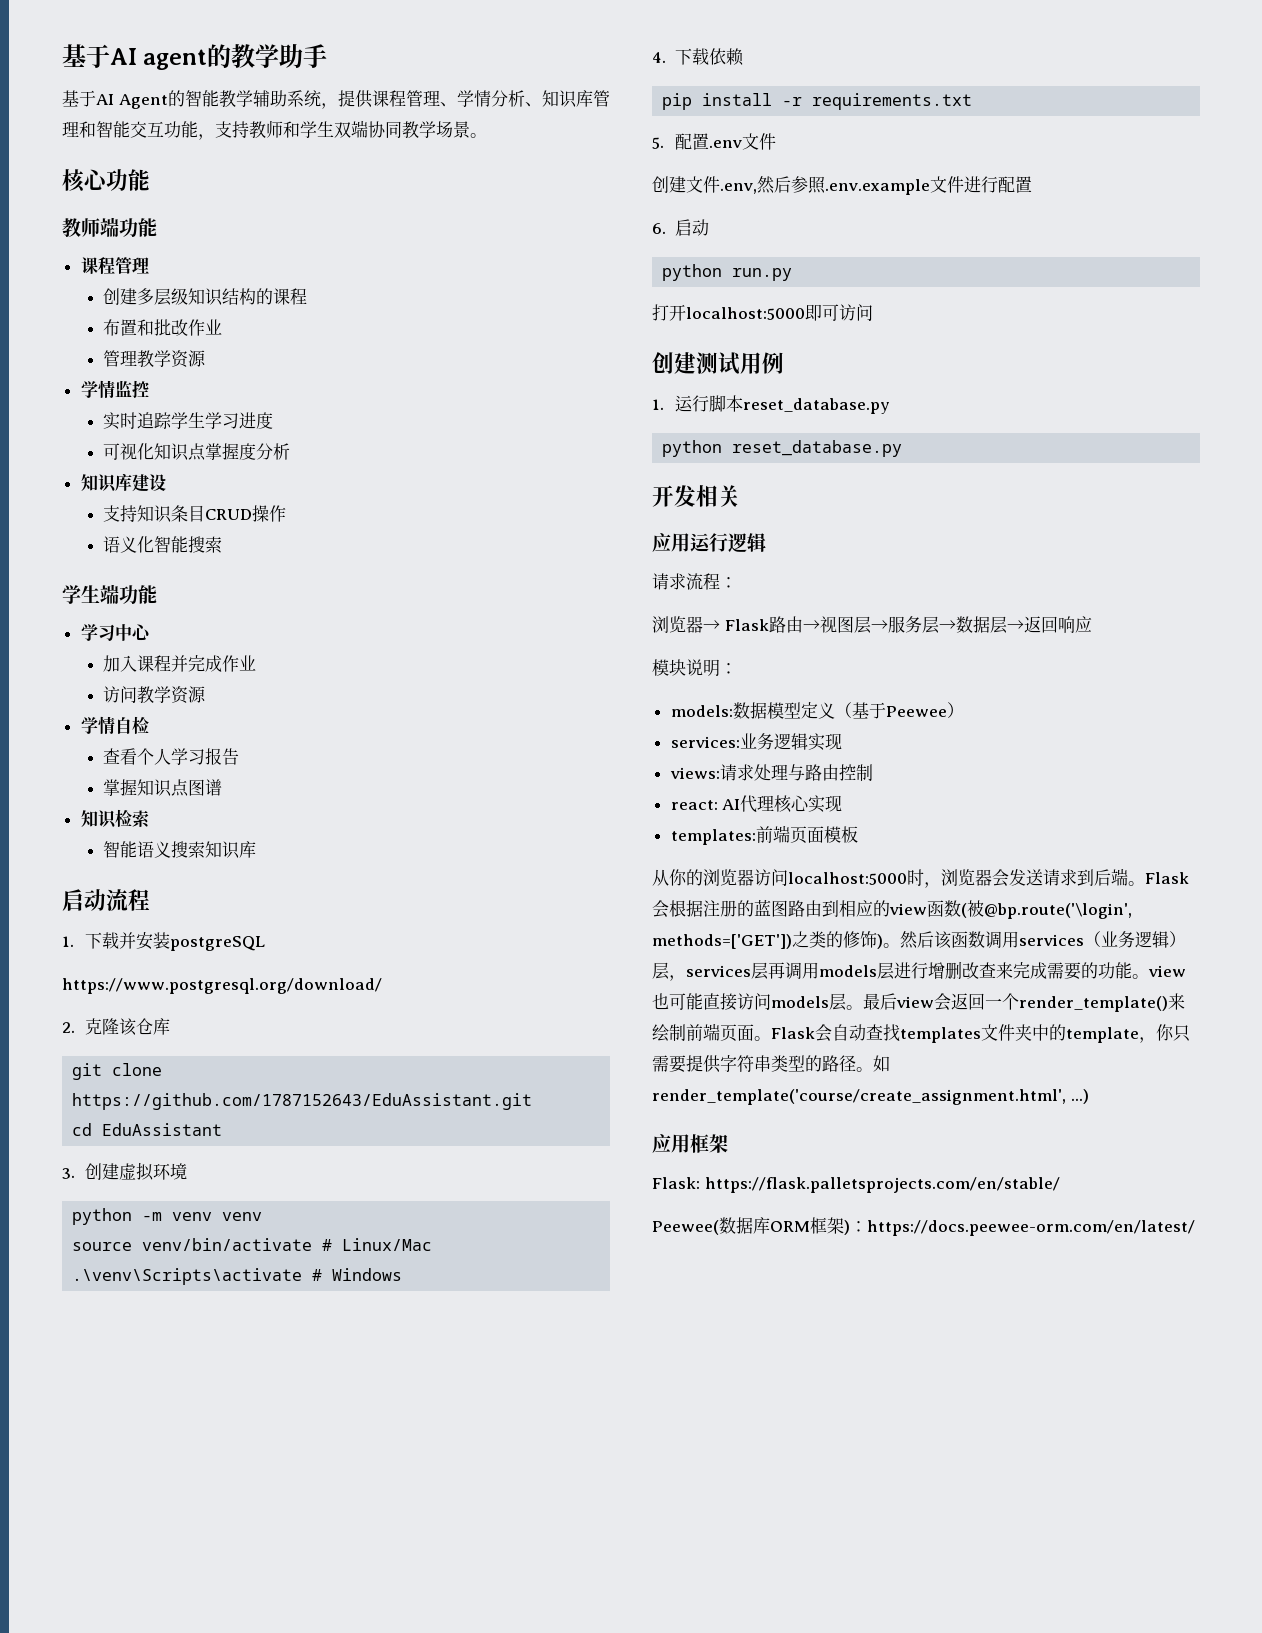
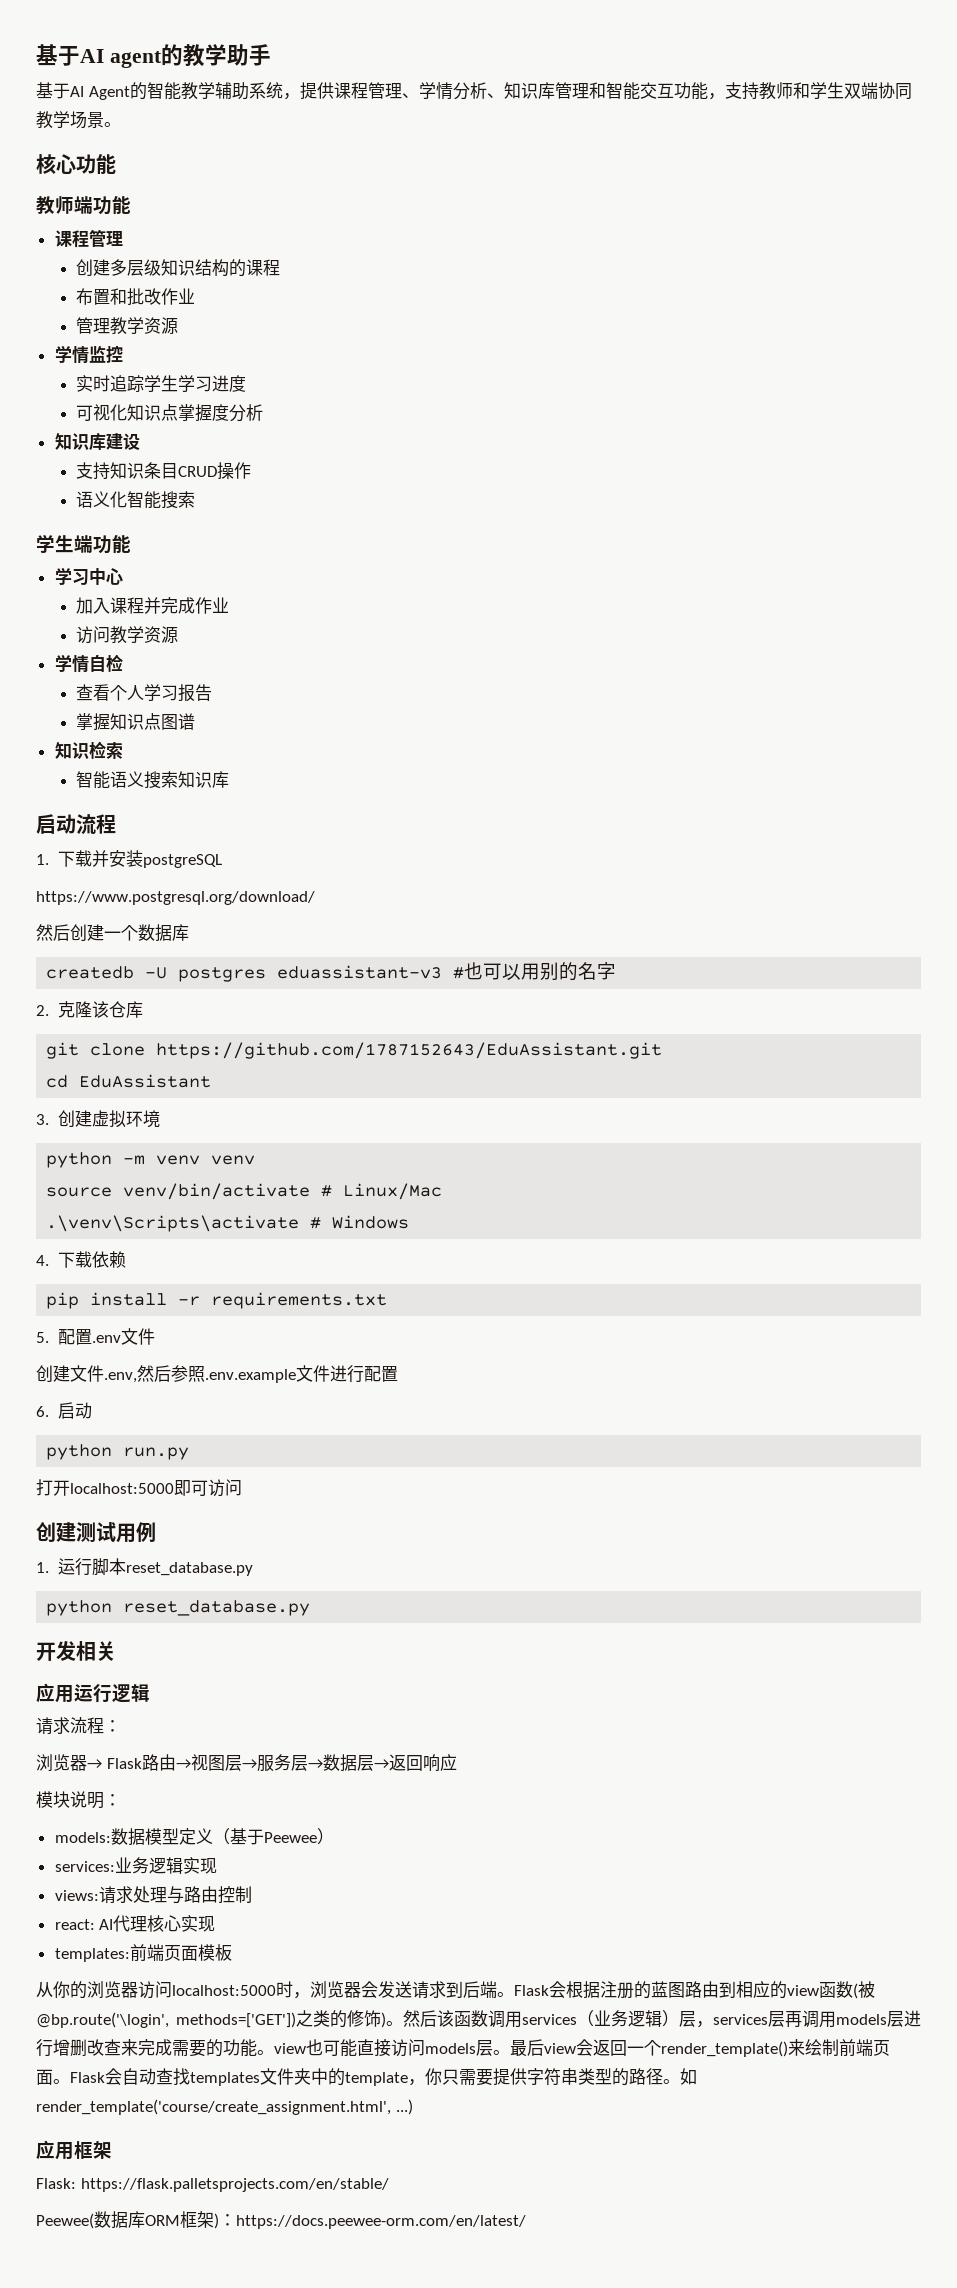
(382, 986) none -> [36,924,189,942] [46,962,617,982] // 然后创建一个数据库 // createdb -U postgres eduassistant-v3 #也可以用别的名字

